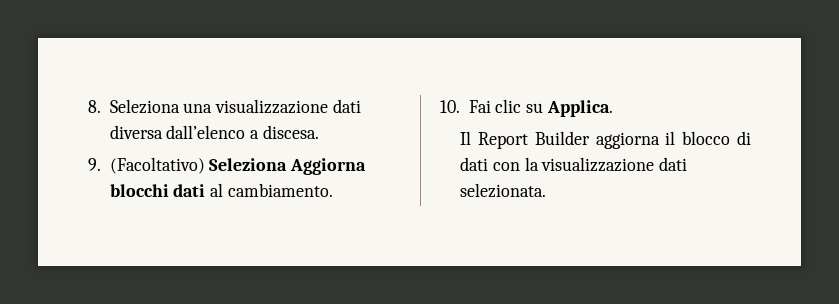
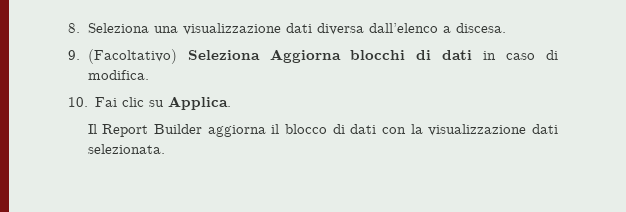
[173,183,333,197] dati al cambiamento. -> [416,50,558,60] [87,70,149,80] di dati in caso di modifica.

